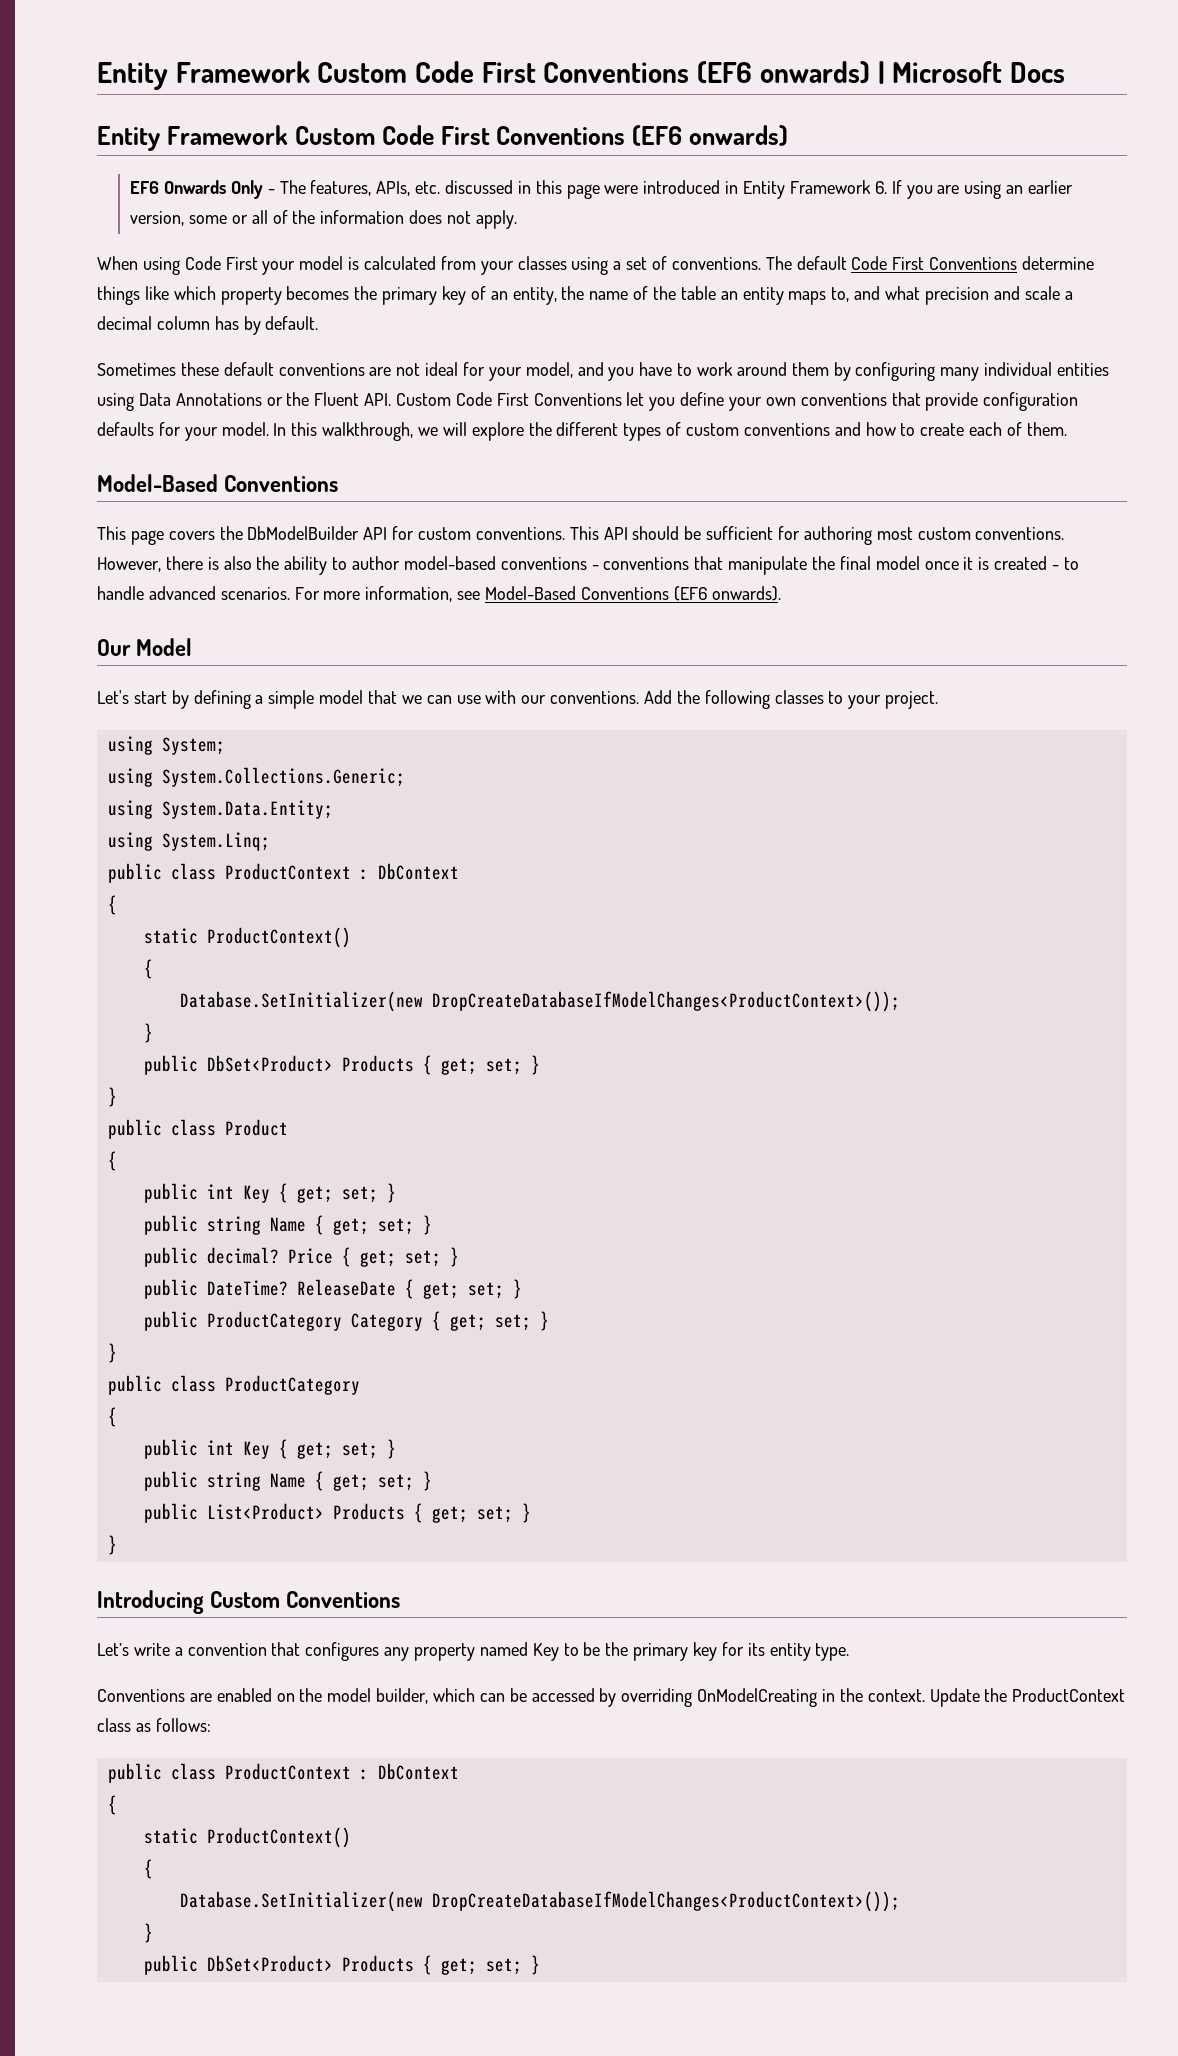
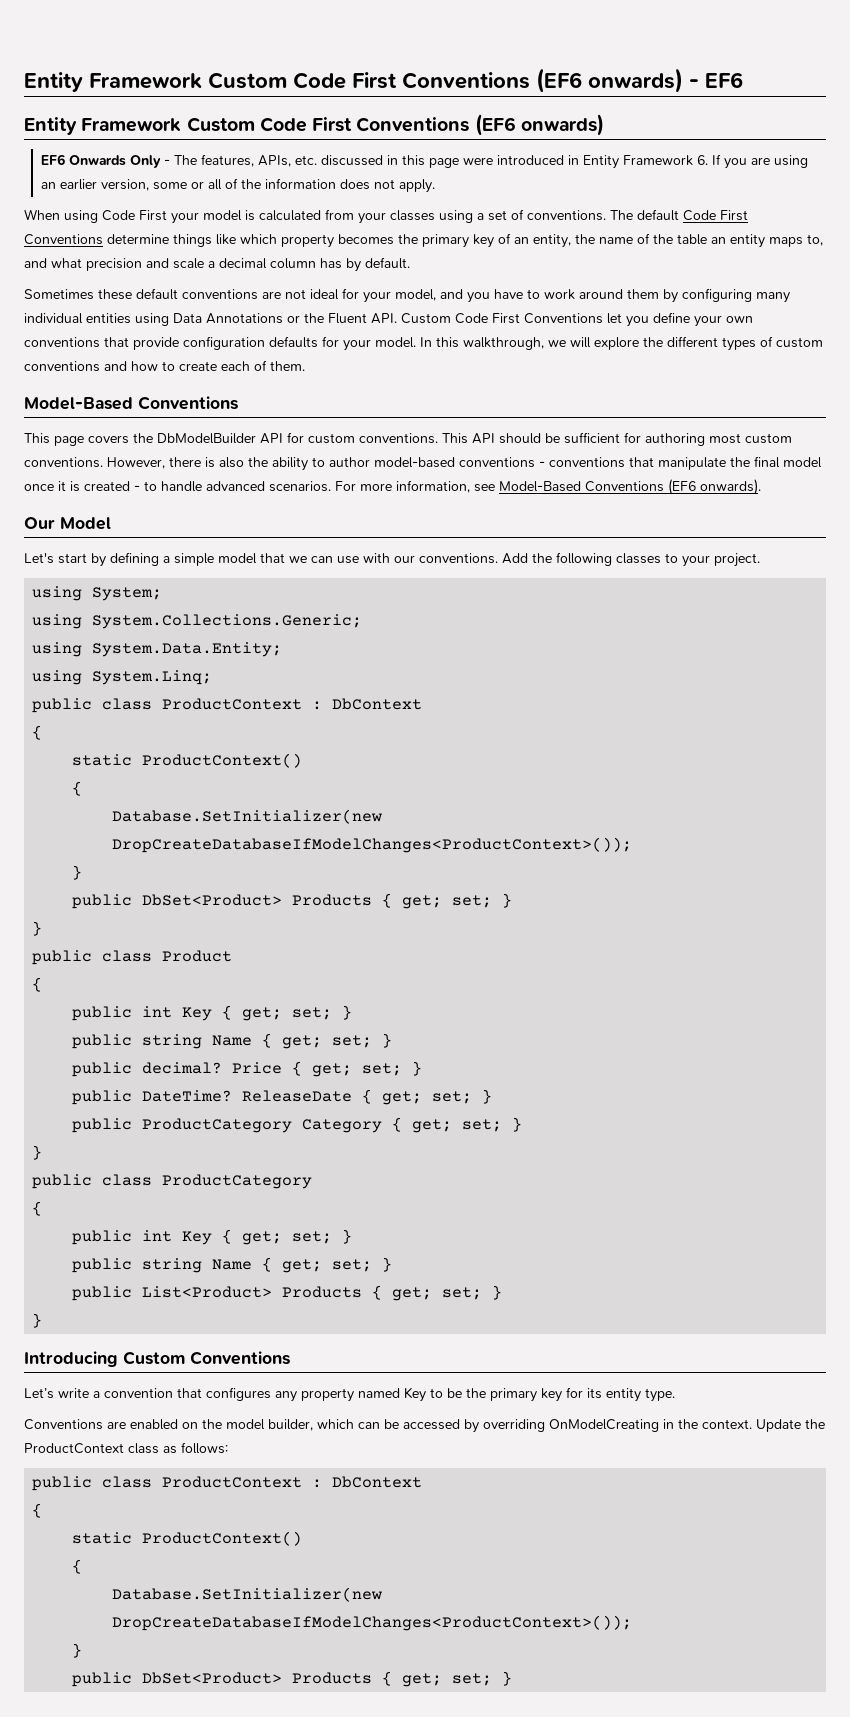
[97,61,1065,90] Entity Framework Custom Code First Conventions (EF6 onwards) | Microsoft Docs -> [24,68,743,93] Entity Framework Custom Code First Conventions (EF6 onwards) - EF6

